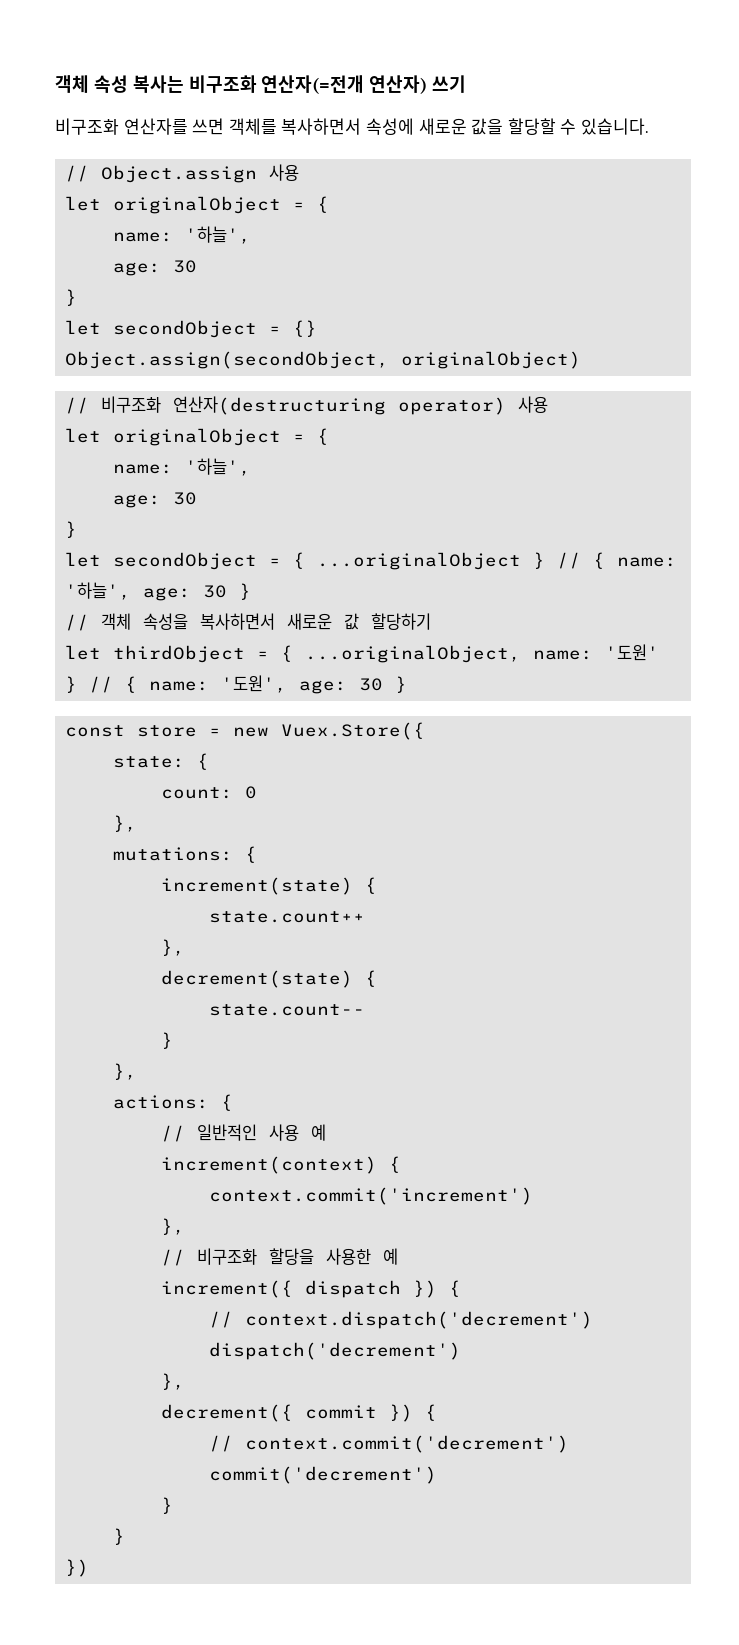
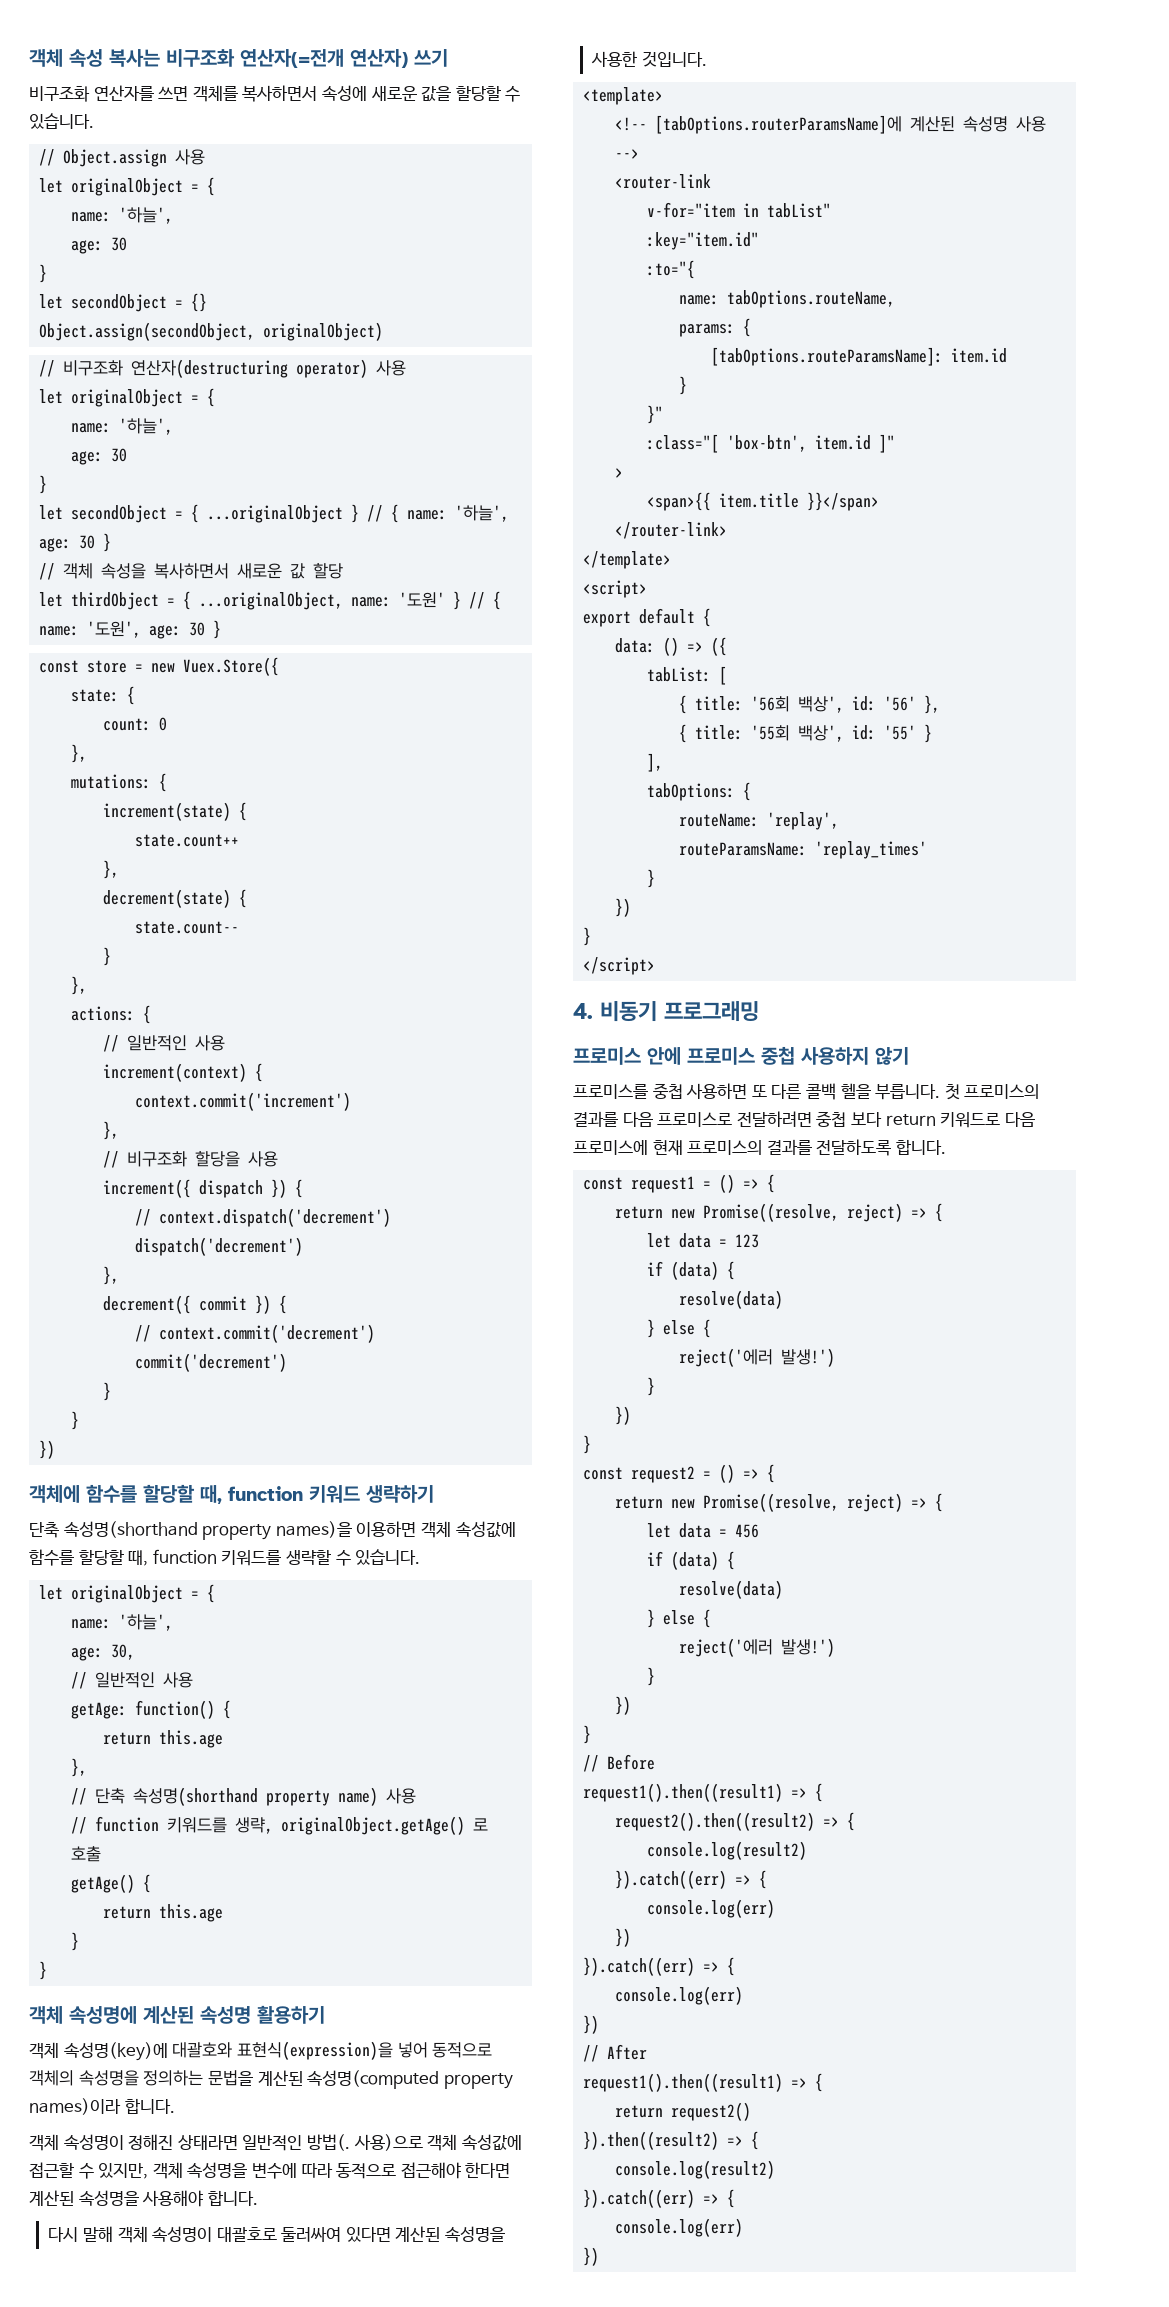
[371,613,432,630] 할당하기 -> [313,563,344,579] 할당
[311,1124,327,1141] 예 -> (226, 1043) none
[326,1248,399,1265] 사용한 예 -> [248,1151,279,1167] 사용
(90, 1568) none -> [29,1484,434,1504] [29,1521,516,1540] [29,1549,421,1566] [39,1584,216,1603] [71,1614,174,1631] [71,1644,136,1661] [71,1672,194,1689] [71,1700,232,1719] [103,1730,224,1748] [71,1758,88,1777] [71,1787,417,1806] [71,1816,489,1835] [71,1846,102,1862] [71,1874,152,1893] [103,1904,224,1922] [71,1932,80,1951] [39,1961,48,1980] [29,2005,325,2024] [29,2041,493,2061] [29,2070,513,2089] [29,2098,175,2115] [29,2134,522,2151] [29,2162,511,2179] [29,2190,258,2207] [48,2226,506,2243] [591,51,707,67] [583,87,664,105] [615,115,1047,134] [615,149,640,159] [615,174,712,189] [647,202,832,218] [647,232,760,250] [647,260,696,279] [679,290,896,308] [679,318,752,337] [711,347,1008,366] [679,376,688,395] [647,405,664,424] [647,434,896,453] [615,468,624,478] [647,492,880,511] [615,522,728,539] [583,551,672,569] [583,580,648,598] [583,608,712,627] [615,637,728,656] [647,666,728,685] [679,695,941,714] [679,724,933,743] [647,753,664,772] [647,782,752,801] [679,812,840,830] [679,841,928,859] [647,869,656,888] [615,898,632,917] [583,927,592,946] [583,957,656,975] [573,1001,759,1022] [573,1046,909,1065] [573,1083,1040,1100] [573,1111,1035,1128] [573,1139,946,1156] [583,1174,776,1193] [615,1203,944,1222] [647,1233,760,1248] [647,1261,736,1280] [679,1290,784,1309] [647,1319,712,1338] [679,1348,836,1367] [647,1377,656,1396] [615,1406,632,1425] [583,1435,592,1454] [583,1464,776,1483] [615,1493,944,1512] [647,1523,760,1538] [647,1551,736,1570] [679,1580,784,1599] [647,1609,712,1628] [679,1638,836,1657] [647,1667,656,1686] [615,1696,632,1715] [583,1725,592,1744] [583,1754,656,1772] [583,1783,824,1802] [615,1812,856,1831] [647,1841,808,1860] [615,1870,768,1889] [647,1899,776,1918] [615,1928,632,1947] [583,1957,736,1976] [615,1986,744,2005] [583,2015,600,2034] [583,2044,648,2062] [583,2073,824,2092] [615,2102,752,2121] [583,2131,760,2150] [615,2160,776,2179] [583,2189,736,2208] [615,2218,744,2237] [583,2247,600,2266] // 객체에 함수를 할당할 때, function 키워드 생략하기 // 단축 속성명(shorthand property names)을 이용하면 객체 속성값에 함수를 할당할 때, function 키워드를 생략할 수 있습니다. // let originalObject = { // name: '하늘', // age: 30, // // 일반적인 사용 // getAge: function() { // return this.age // }, // // 단축 속성명(shorthand property name) 사용 // // function 키워드를 생략, originalObject.getAge() 로 호출 // getAge() { // return this.age // } // } // 객체 속성명에 계산된 속성명 활용하기 // 객체 속성명(key)에 대괄호와 표현식(expression)을 넣어 동적으로 객체의 속성명을 정의하는 문법을 계산된 속성명(computed property names)이라 합니다. // 객체 속성명이 정해진 상태라면 일반적인 방법(. 사용)으로 객체 속성값에 접근할 수 있지만, 객체 속성명을 변수에 따라 동적으로 접근해야 한다면 계산된 속성명을 사용해야 합니다. // 다시 말해 객체 속성명이 대괄호로 둘러싸여 있다면 계산된 속성명을 사용한 것입니다. // <template> // <!-- [tabOptions.routerParamsName]에 계산된 속성명 사용 --> // <router-link // v-for="item in tabList" // :key="item.id" // :to="{ // name: tabOptions.routeName, // params: { // [tabOptions.routeParamsName]: item.id // } // }" // :class="[ 'box-btn', item.id ]" // > // <span>{{ item.title }}</span> // </router-link> // </template> // <script> // export default { // data: () => ({ // tabList: [ // { title: '56회 백상', id: '56' }, // { title: '55회 백상', id: '55' } // ], // tabOptions: { // routeName: 'replay', // routeParamsName: 'replay_times' // } // }) // } // </script> // 4. 비동기 프로그래밍 // 프로미스 안에 프로미스 중첩 사용하지 않기 // 프로미스를 중첩 사용하면 또 다른 콜백 헬을 부릅니다. 첫 프로미스의 결과를 다음 프로미스로 전달하려면 중첩 보다 return 키워드로 다음 프로미스에 현재 프로미스의 결과를 전달하도록 합니다. // const request1 = () => { // return new Promise((resolve, reject) => { // let data = 123 // if (data) { // resolve(data) // } else { // reject('에러 발생!') // } // }) // } // const request2 = () => { // return new Promise((resolve, reject) => { // let data = 456 // if (data) { // resolve(data) // } else { // reject('에러 발생!') // } // }) // } // // Before // request1().then((result1) => { // request2().then((result2) => { // console.log(result2) // }).catch((err) => { // console.log(err) // }) // }).catch((err) => { // console.log(err) // }) // // After // request1().then((result1) => { // return request2() // }).then((result2) => { // console.log(result2) // }).catch((err) => { // console.log(err) // })

